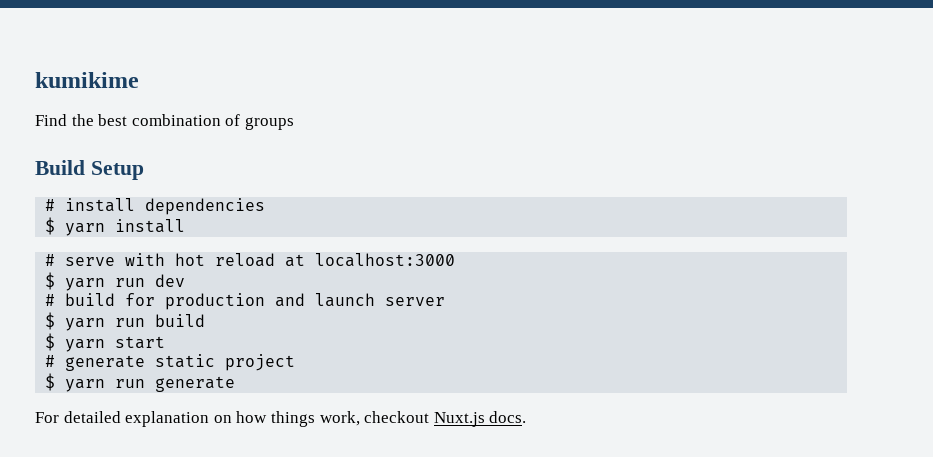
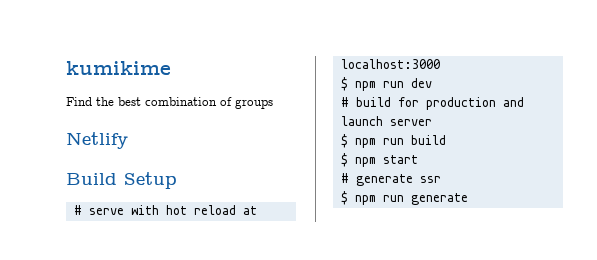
(294, 123) none -> [66,132,128,149] // Netlify
[45,198,266,215] [45,217,186,236] // # install dependencies // $ yarn install -> (177, 180) none
[65,278,106,291] yarn -> [354,81,376,91] npm
[65,318,106,331] yarn -> [354,138,376,148] npm
[65,339,106,352] yarn -> [354,157,376,167] npm
[155,354,296,371] [45,373,106,392] static project // $ yarn -> [419,176,441,183] [340,191,376,205] ssr // $ npm
[35,411,527,427] // For detailed explanation on how things work, checkout Nuxt.js docs. -> (468, 199) none

